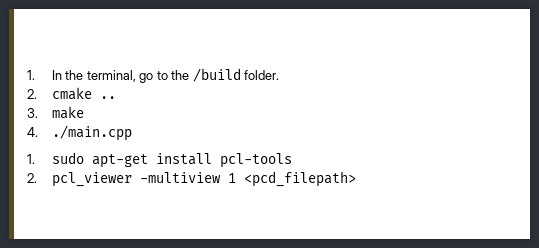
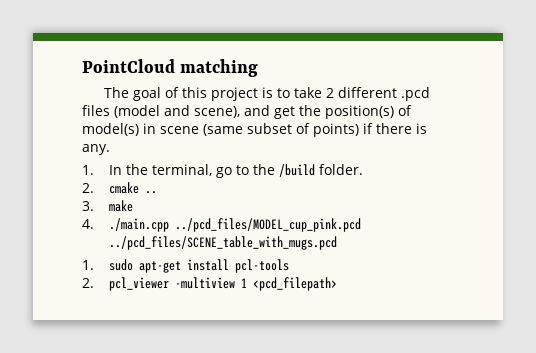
(27, 75) none -> [82,59,259,77] [103,87,430,101] [82,105,412,119] [82,123,427,137] [82,144,110,155] PointCloud matching // The goal of this project is to take 2 different .pcd files (model and scene), and get the position(s) of model(s) in scene (same subset of points) if there is any. //
(132, 133) none -> [174,218,361,232] [108,236,337,250] ../pcd_files/MODEL_cup_pink.pcd ../pcd_files/SCENE_table_with_mugs.pcd

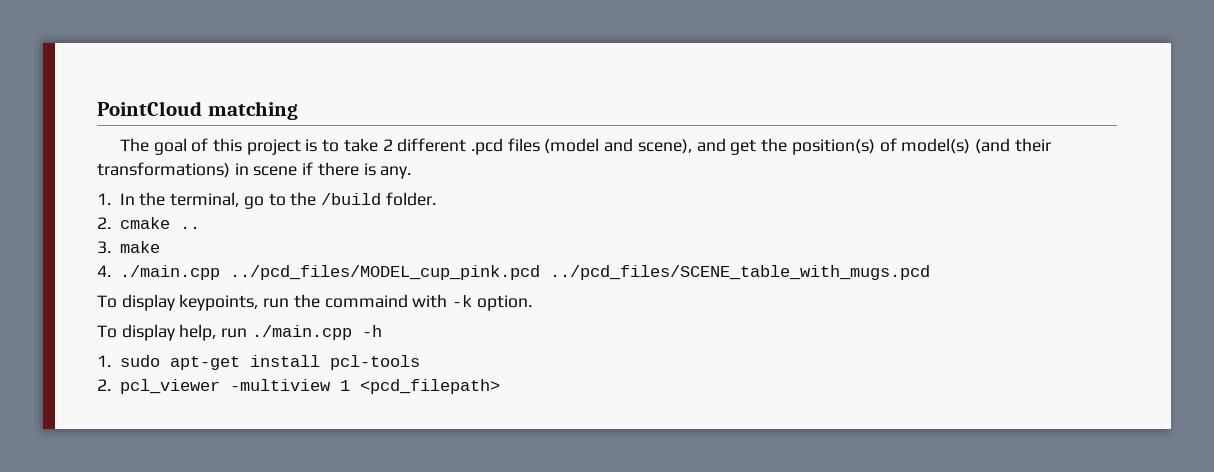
[143,123,359,137] in scene (same subset of points) -> [975,138,1051,154] [97,162,298,178] (and their transformations) in scene
(337, 243) none -> [97,294,532,311] [97,324,382,341] // To display keypoints, run the commaind with -k option. // To display help, run ./main.cpp -h

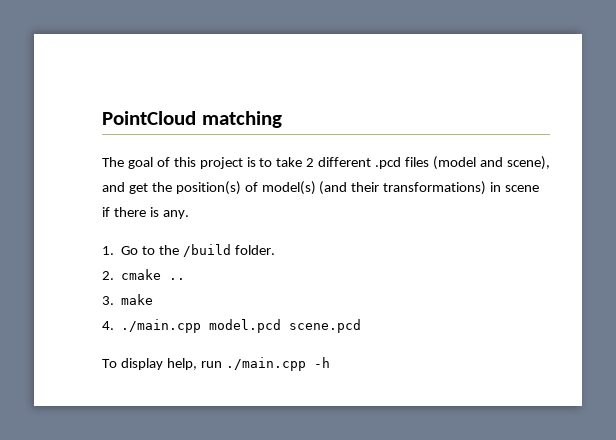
[119,192,264,209] In the terminal, go -> [121,246,139,255] Go
[229,265,930,280] [97,294,532,311] ../pcd_files/MODEL_cup_pink.pcd ../pcd_files/SCENE_table_with_mugs.pcd // To display keypoints, run the commaind with -k option. -> [209,319,362,333] model.pcd scene.pcd
[97,355,420,370] [97,379,500,394] // 1. sudo apt-get install pcl-tools // 2. pcl_viewer -multiview 1 <pcd_filepath> -> (330, 362) none

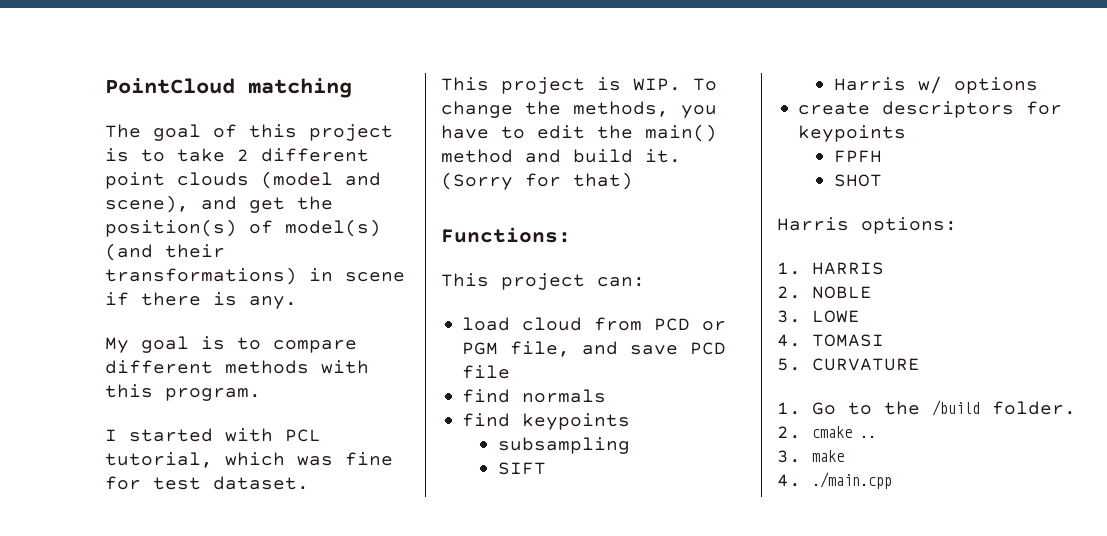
[375,157,430,169] .pcd files -> [105,172,249,189] point clouds
(189, 214) none -> [105,336,357,353] [105,360,369,374] [105,384,261,401] [105,428,321,442] [105,452,393,468] [105,476,309,490] [441,77,717,94] [441,101,717,118] [441,124,717,142] [441,149,681,163] [441,172,633,190] [441,227,571,243] [441,273,645,290] [462,317,727,331] [462,341,727,357] [462,365,511,379] [462,389,607,403] [462,413,631,430] [497,437,630,454] [497,462,546,475] [833,76,1038,94] [798,101,1063,118] [798,125,907,142] [833,150,882,163] [833,174,882,187] [777,217,957,234] [777,262,885,275] [777,286,873,299] [777,310,861,323] [777,334,885,347] [777,358,921,371] // My goal is to compare different methods with this program. // I started with PCL tutorial, which was fine for test dataset. // This project is WIP. To change the methods, you have to edit the main() method and build it. (Sorry for that) // Functions: // This project can: // load cloud from PCD or PGM file, and save PCD file // find normals // find keypoints // subsampling // SIFT // Harris w/ options // create descriptors for keypoints // FPFH // SHOT // Harris options: // 1. HARRIS // 2. NOBLE // 3. LOWE // 4. TOMASI // 5. CURVATURE
[209,319,362,333] [102,357,330,371] model.pcd scene.pcd // To display help, run ./main.cpp -h -> (893, 480) none

